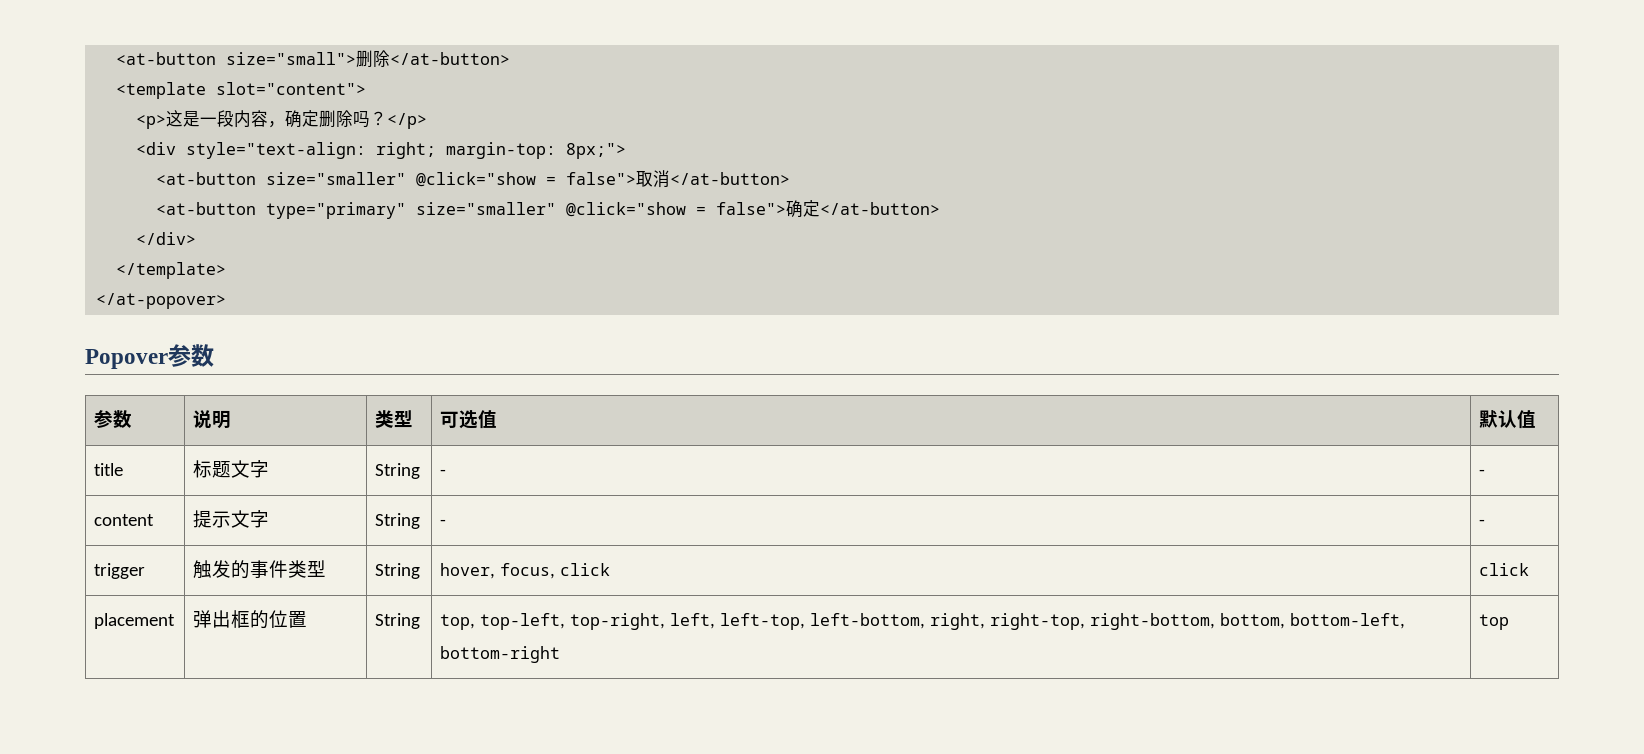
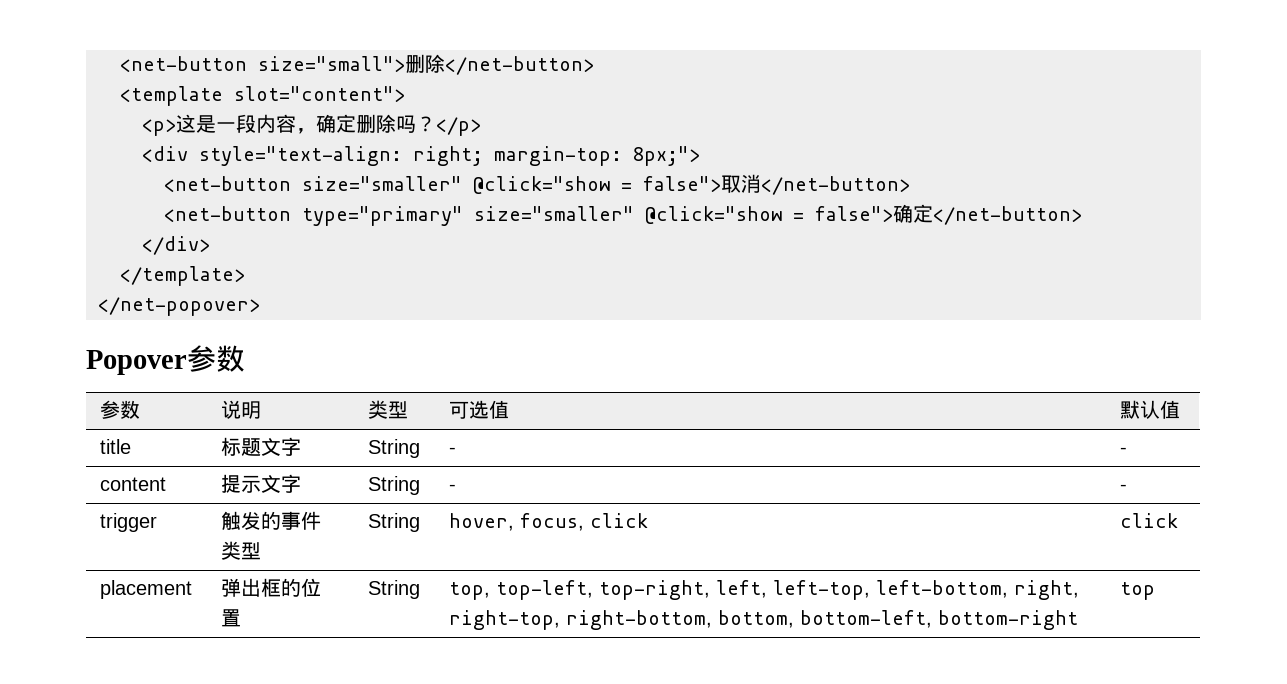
[116,52,217,65] <at-button -> [120,56,247,72] <net-button
[390,52,511,65] </at-button> -> [445,56,594,75] </net-button>
[156,172,257,185] <at-button -> [164,176,291,192] <net-button
[670,172,791,185] [156,202,257,215] </at-button> // <at-button -> [761,176,910,195] [164,206,291,222] </net-button> // <net-button
[820,202,941,215] </at-button> -> [933,206,1082,225] </net-button>
[96,293,227,309] </at-popover> -> [98,297,260,316] </net-popover>

